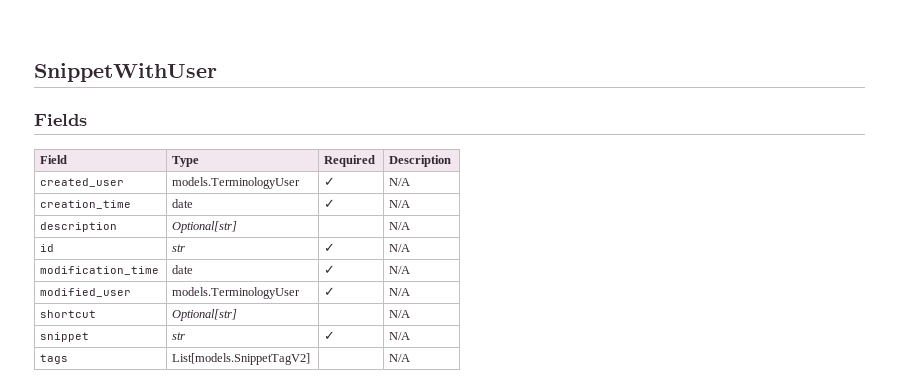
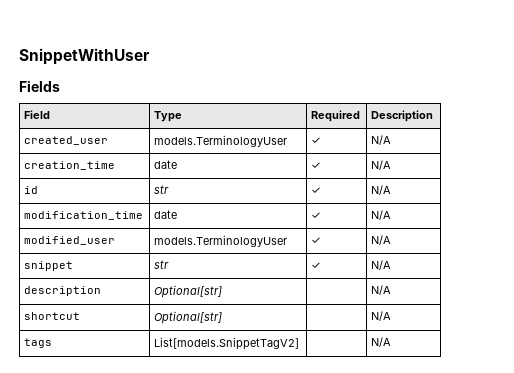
[40,222,118,232] [172,221,238,233] [389,222,411,230] // description | Optional[str] | | N/A -> (392, 165) none
[40,310,97,318] [172,309,238,321] [389,310,411,318] [40,332,90,342] [172,332,186,340] [324,331,336,340] shortcut | Optional[str] | | N/A // snippet | str | ✓ -> [24,261,74,271] [154,260,170,269] [311,262,322,269] [371,260,392,270] [24,286,102,296] [154,285,223,298] [371,285,392,295] [24,312,81,320] [154,311,223,324] snippet | str | ✓ | N/A // description | Optional[str] | | N/A // shortcut | Optional[str] |

